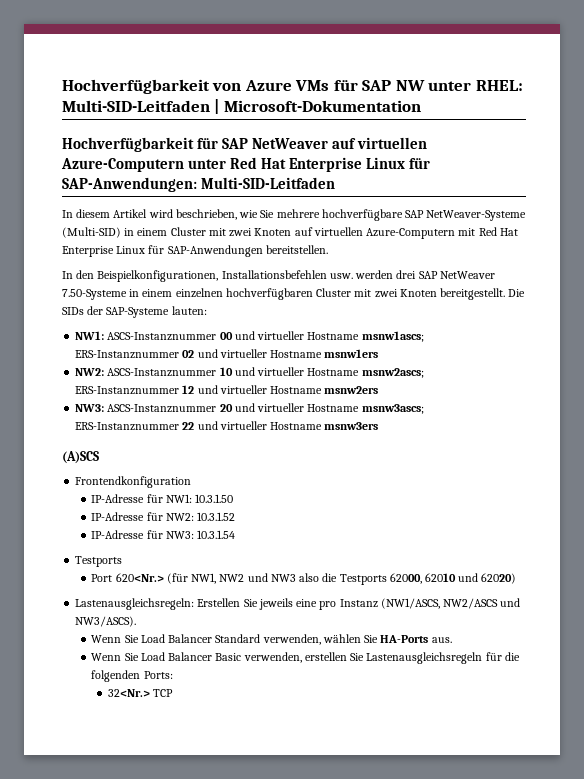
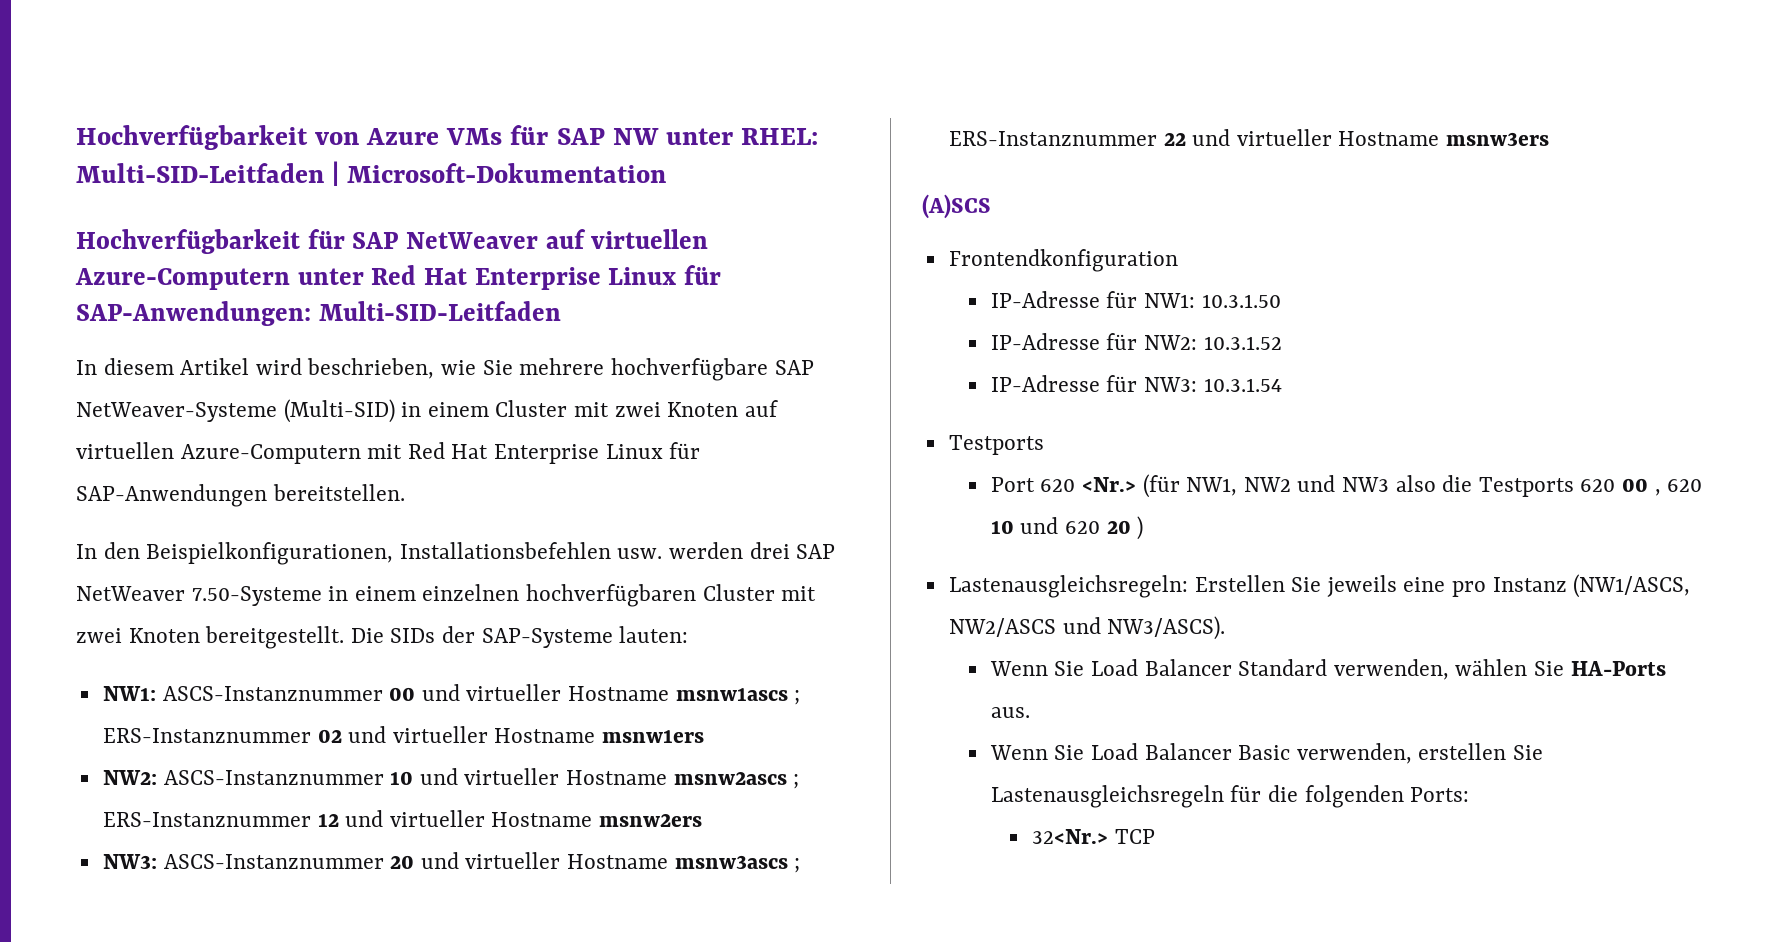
[361,331,424,342] msnw1ascs; -> [675,688,801,705] msnw1ascs ;
[361,368,424,378] msnw2ascs; -> [673,772,800,789] msnw2ascs ;
[361,404,424,414] msnw3ascs; -> [674,855,801,873] msnw3ascs ;
[115,573,164,582] 620<Nr.> -> [1040,477,1136,492] 620 <Nr.>
[389,573,517,584] 62000, 62010 und 62020) -> [1580,478,1703,496] [990,516,1144,540] 620 00 , 620 10 und 620 20 )

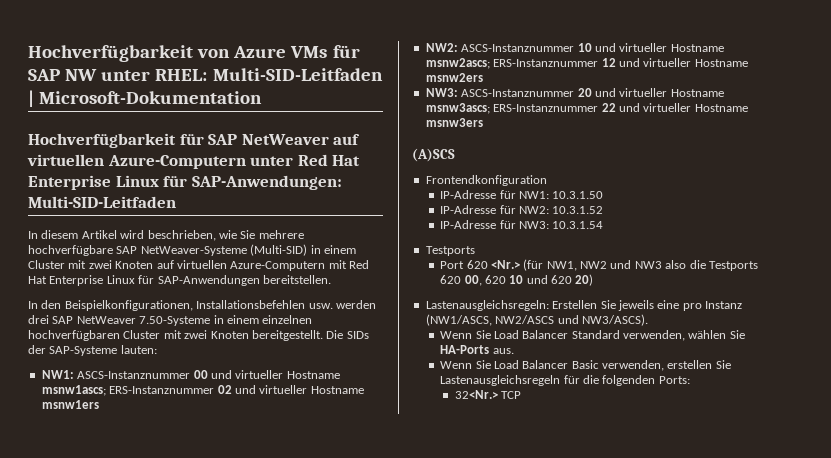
[675,688,801,705] msnw1ascs ; -> [41,385,106,396] msnw1ascs;
[673,772,800,789] msnw2ascs ; -> [425,58,490,69] msnw2ascs;
[674,855,801,873] msnw3ascs ; -> [425,103,490,114] msnw3ascs;
[1622,478,1661,496] 00 , -> [464,275,482,286] 00,
[1106,516,1144,540] 20 ) -> [575,274,594,286] 20)

